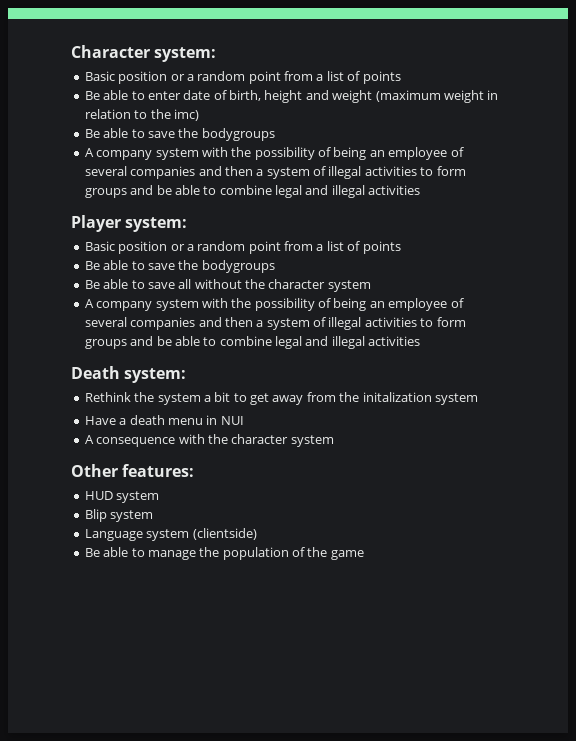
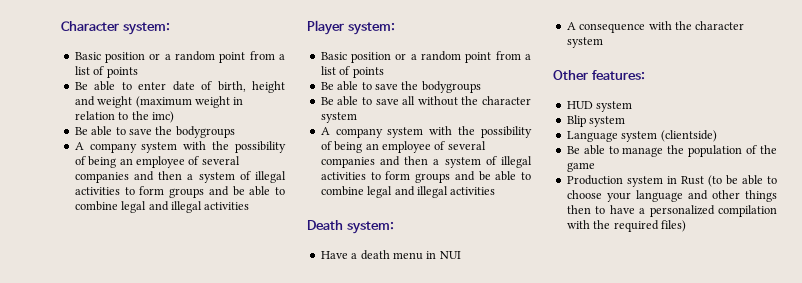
[84,392,478,405] // Rethink the system a bit to get away from the initalization system -> (394, 227) none
(364, 555) none -> [566,175,777,187] [566,190,777,202] [566,205,777,217] [566,220,686,232] // Production system in Rust (to be able to choose your language and other things then to have a personalized compilation with the required files)

